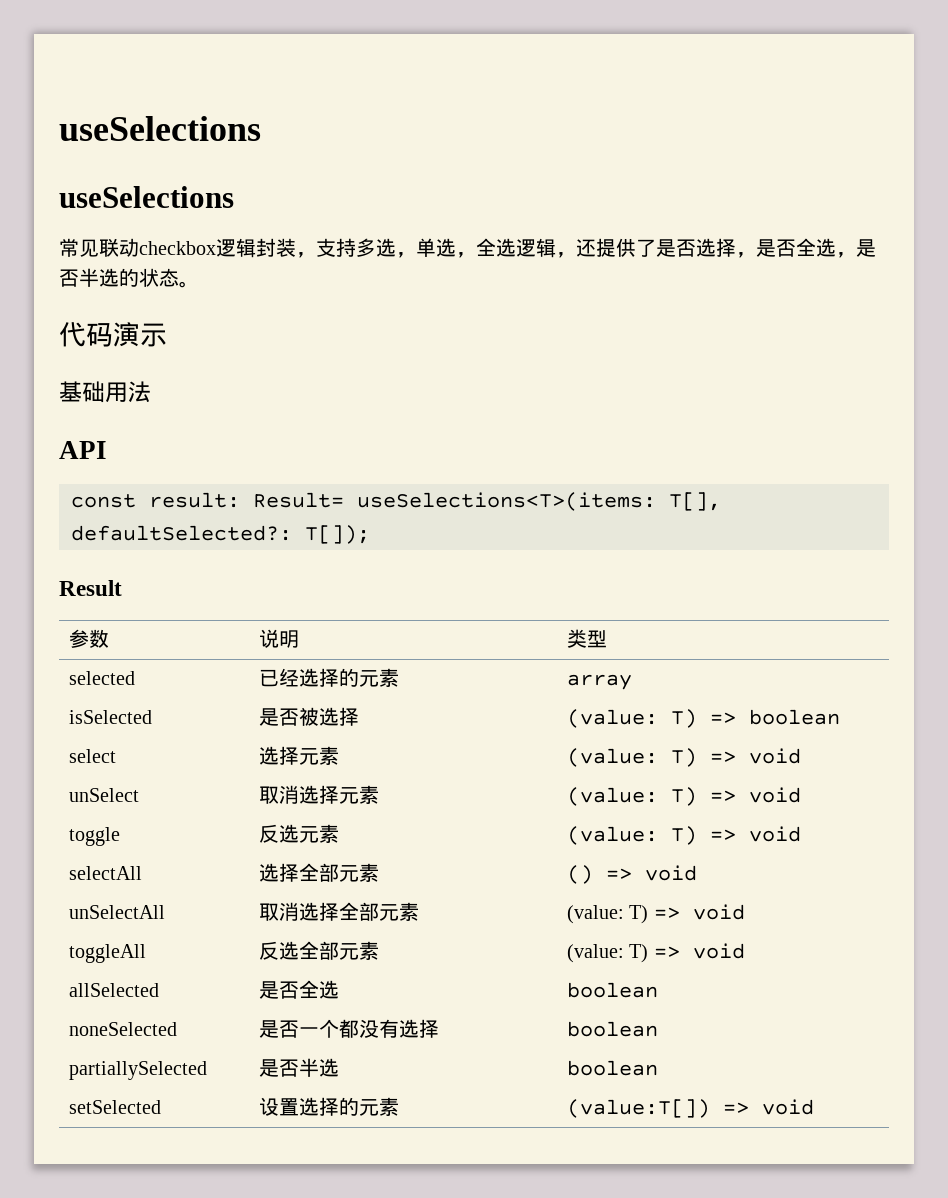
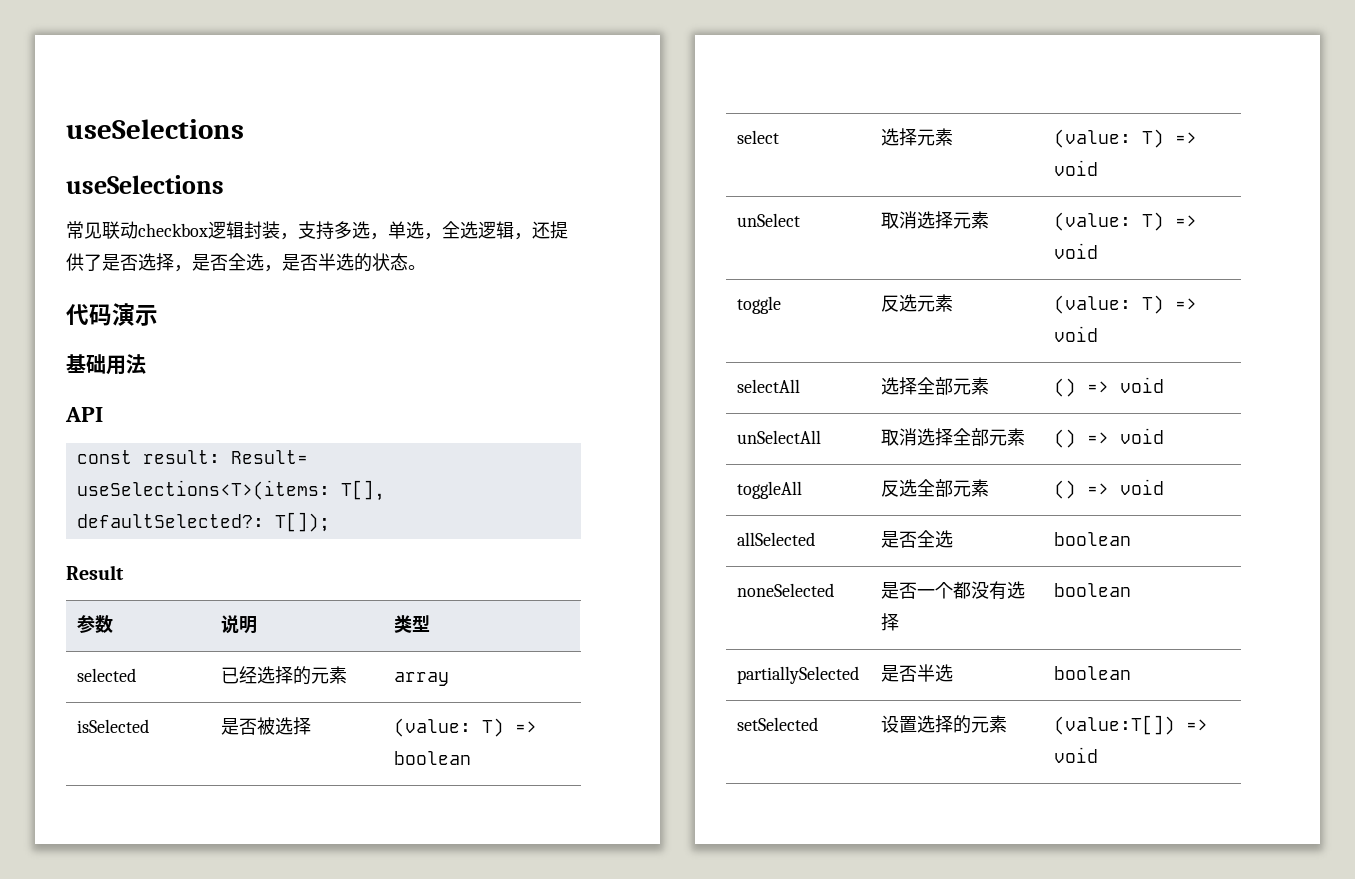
[566,905,649,924] (value: T) -> [1053,429,1076,448] ()
[566,944,649,963] (value: T) -> [1053,480,1076,499] ()

